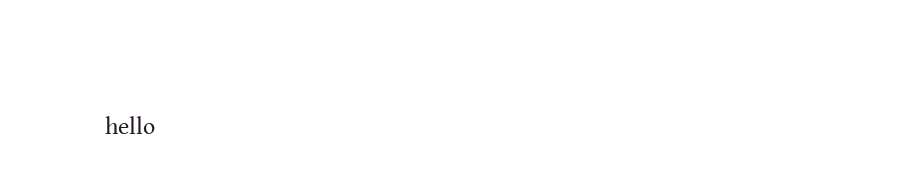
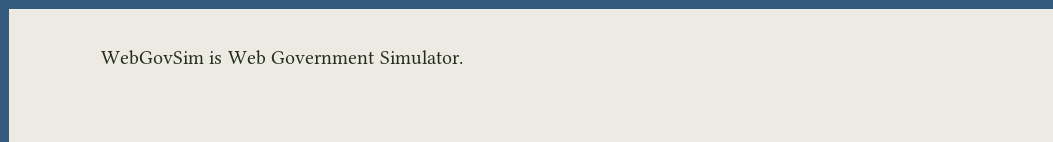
[105,116,155,134] hello -> [101,50,463,65] WebGovSim is Web Government Simulator.

